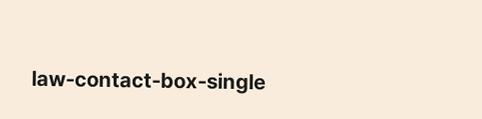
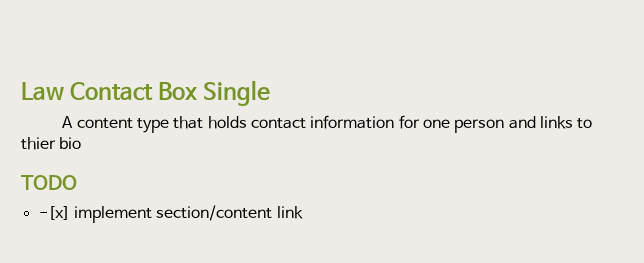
[31,69,266,95] law-contact-box-single -> [21,80,271,106] [62,115,593,133] [21,137,82,150] [21,175,77,190] [38,205,303,223] Law Contact Box Single // A content type that holds contact information for one person and links to thier bio // TODO // -[x] implement section/content link

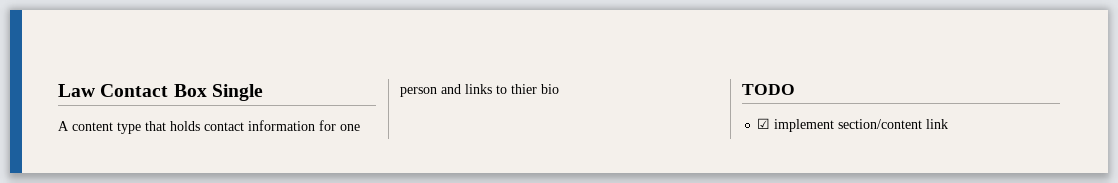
[38,206,70,220] -[x] -> [757,118,771,129] ☑

